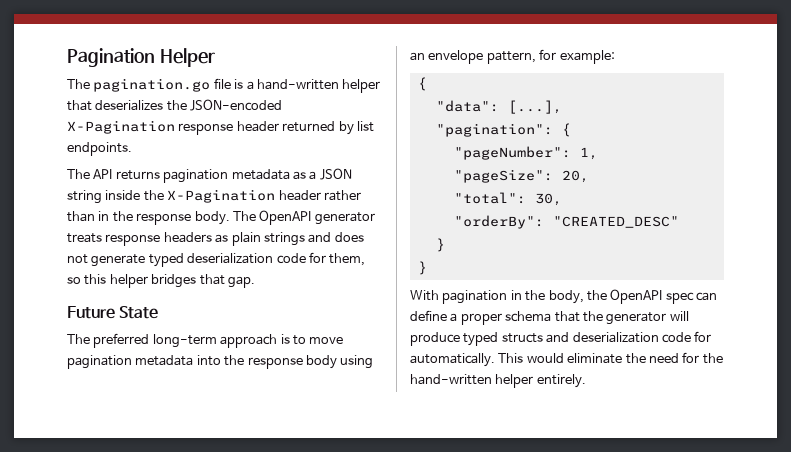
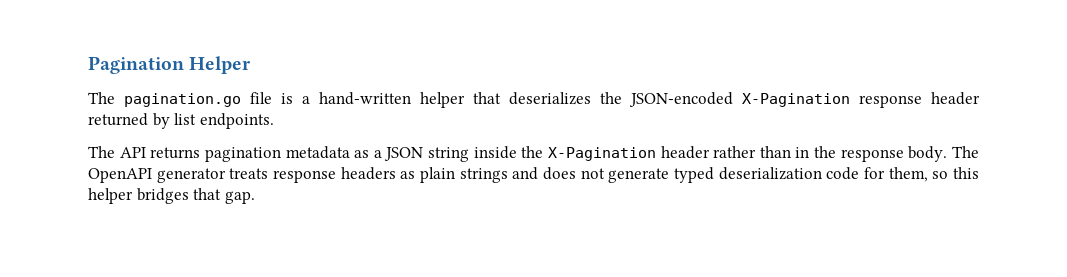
[67,306,159,319] [67,333,344,348] [67,355,374,369] [410,49,615,64] [417,77,427,91] [435,100,562,114] [435,123,571,137] [453,146,598,160] [453,169,589,183] [453,192,562,206] [453,215,679,229] [435,238,445,252] [417,261,427,275] [410,289,717,304] [410,310,689,325] [410,331,712,346] [410,352,723,367] [410,374,586,388] // Future State // The preferred long-term approach is to move pagination metadata into the response body using an envelope pattern, for example: // { // "data": [...], // "pagination": { // "pageNumber": 1, // "pageSize": 20, // "total": 30, // "orderBy": "CREATED_DESC" // } // } // With pagination in the body, the OpenAPI spec can define a proper schema that the generator will produce typed structs and deserialization code for automatically. This would eliminate the need for the hand-written helper entirely. -> (255, 197) none

